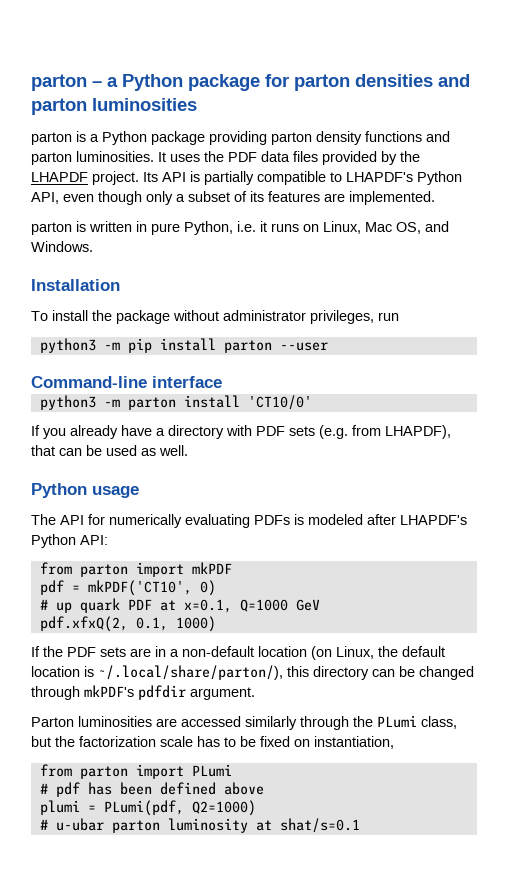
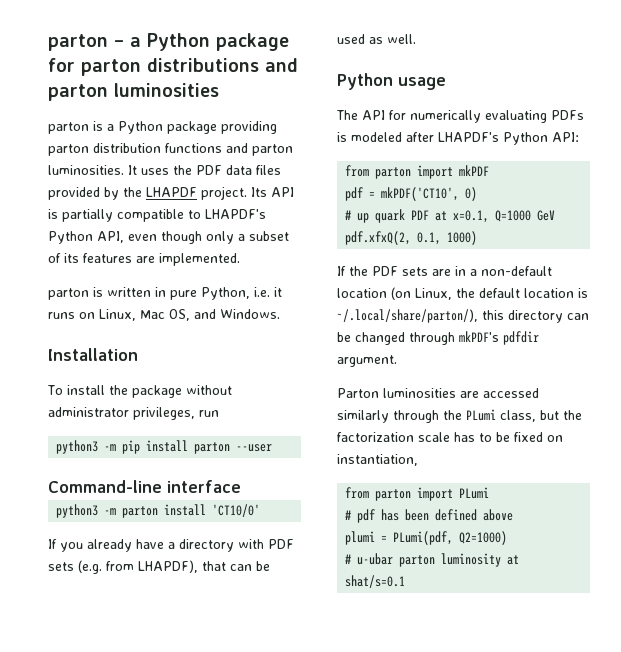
[355,74,433,87] densities -> [147,58,259,72] distributions
[316,131,362,145] density -> [93,143,161,153] distribution

